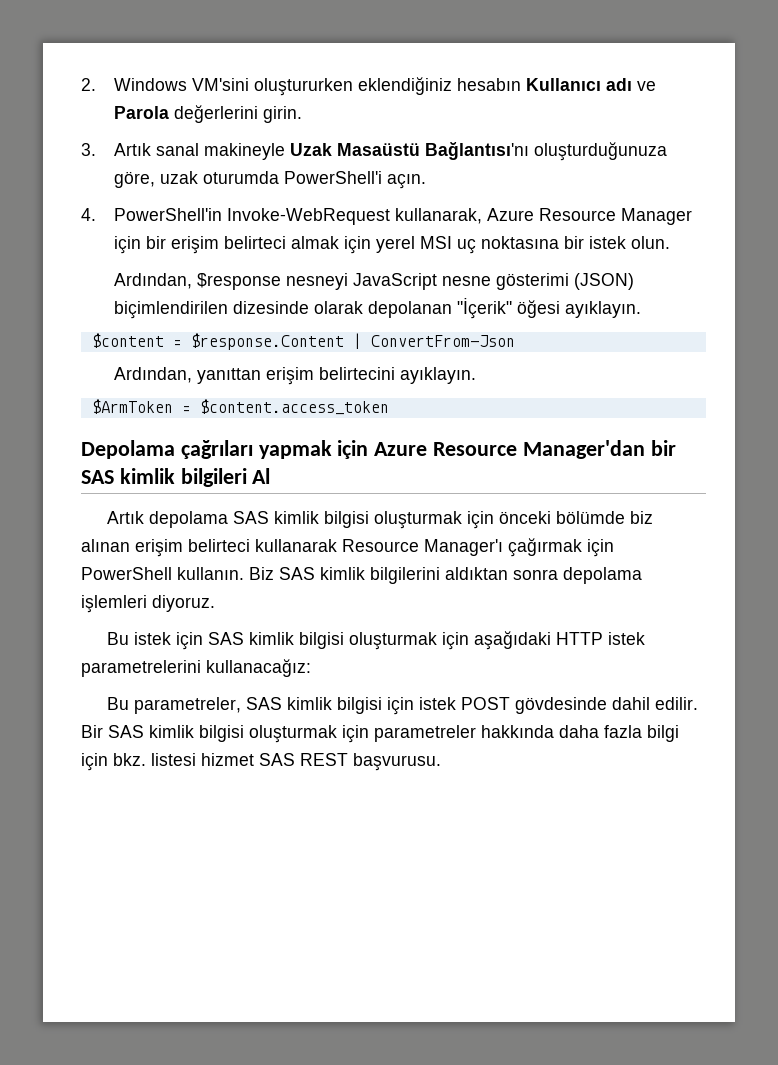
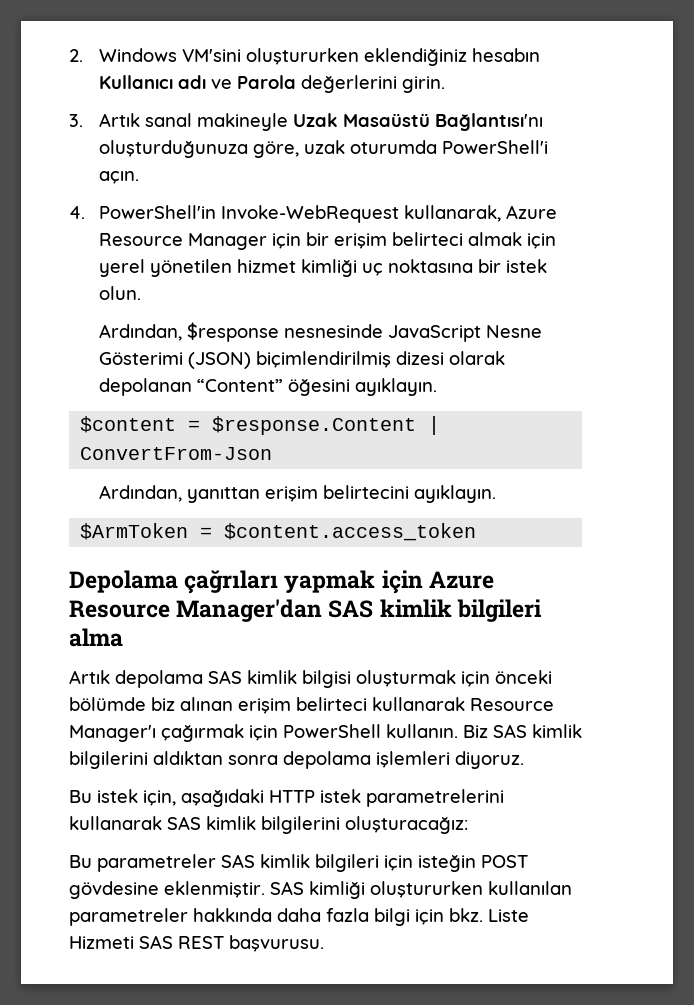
[419,236,452,249] MSI -> [149,259,357,277] yönetilen hizmet kimliği
[285,273,634,290] [113,297,560,319] nesneyi JavaScript nesne gösterimi (JSON) biçimlendirilen dizesinde olarak depolanan "İçerik" öğesi -> [283,324,542,342] [98,351,505,369] [98,378,350,396] nesnesinde JavaScript Nesne Gösterimi (JSON) biçimlendirilmiş dizesi olarak depolanan “Content” öğesini
[650,440,676,456] [81,468,271,487] bir SAS kimlik bilgileri Al -> [328,599,542,622] [69,628,123,647] SAS kimlik bilgileri alma
[175,631,645,650] [81,659,311,677] [106,697,698,715] [81,725,369,743] için SAS kimlik bilgisi oluşturmak için aşağıdaki HTTP istek parametrelerini kullanacağız: // Bu parametreler, SAS kimlik bilgisi için istek POST gövdesinde dahil edilir. Bir SAS kimlik bilgisi oluşturmak için -> [143,789,504,807] [69,816,468,834] [69,854,528,872] [69,881,572,899] için, aşağıdaki HTTP istek parametrelerini kullanarak SAS kimlik bilgilerini oluşturacağız: // Bu parametreler SAS kimlik bilgileri için isteğin POST gövdesine eklenmiştir. SAS kimliği oluştururken kullanılan
[151,753,254,766] listesi hizmet -> [488,909,529,922] [69,936,134,949] Liste Hizmeti

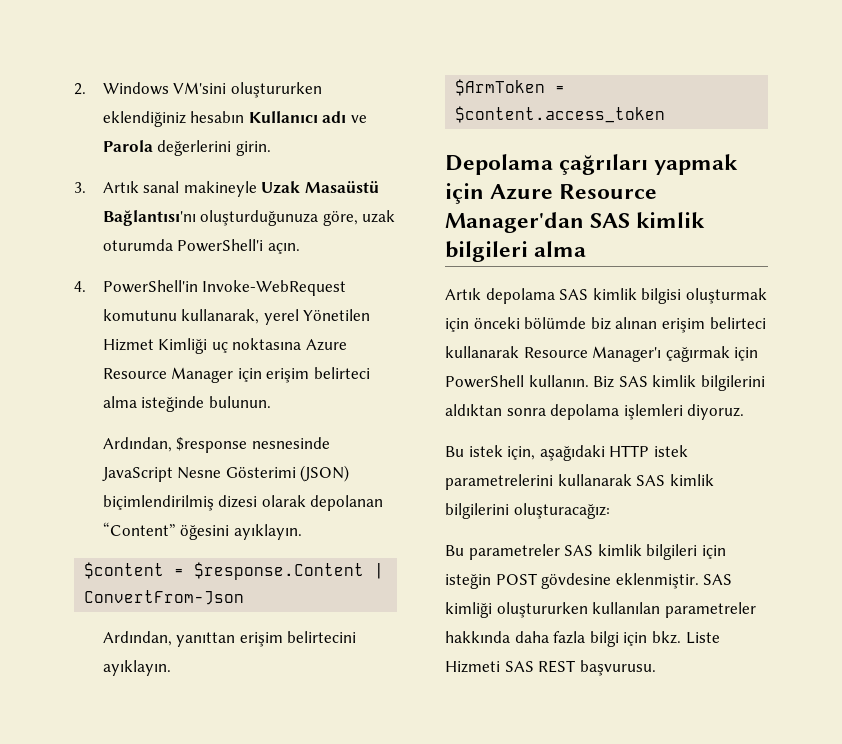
[403,205,501,222] kullanarak, -> [102,309,371,325] [102,338,302,354] komutunu kullanarak, yerel Yönetilen Hizmet Kimliği uç noktasına
[305,232,556,249] [98,259,547,277] [98,286,141,300] bir erişim belirteci almak için yerel yönetilen hizmet kimliği uç noktasına bir istek olun. -> [266,367,370,383] [102,396,271,412] erişim belirteci alma isteğinde bulunun.

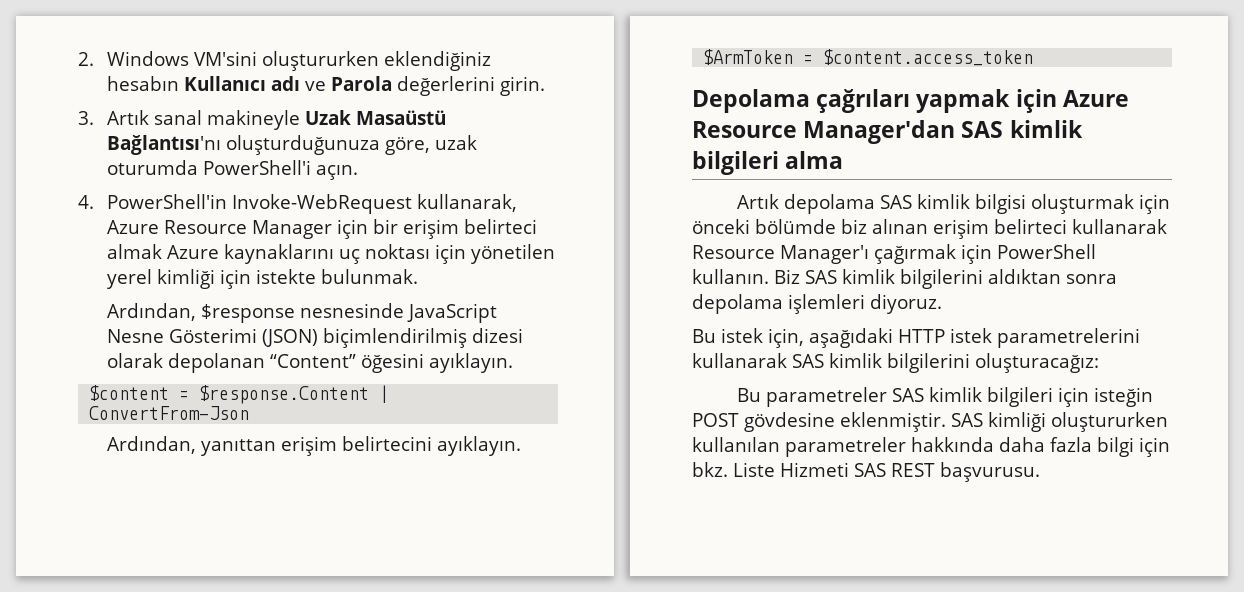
[102,309,371,325] [102,338,302,354] komutunu kullanarak, yerel Yönetilen Hizmet Kimliği uç noktasına -> [417,194,518,212] kullanarak,
[266,367,370,383] [102,396,271,412] erişim belirteci alma isteğinde bulunun. -> [373,219,538,239] [107,244,556,264] [107,269,419,289] bir erişim belirteci almak Azure kaynaklarını uç noktası için yönetilen yerel kimliği için istekte bulunmak.

